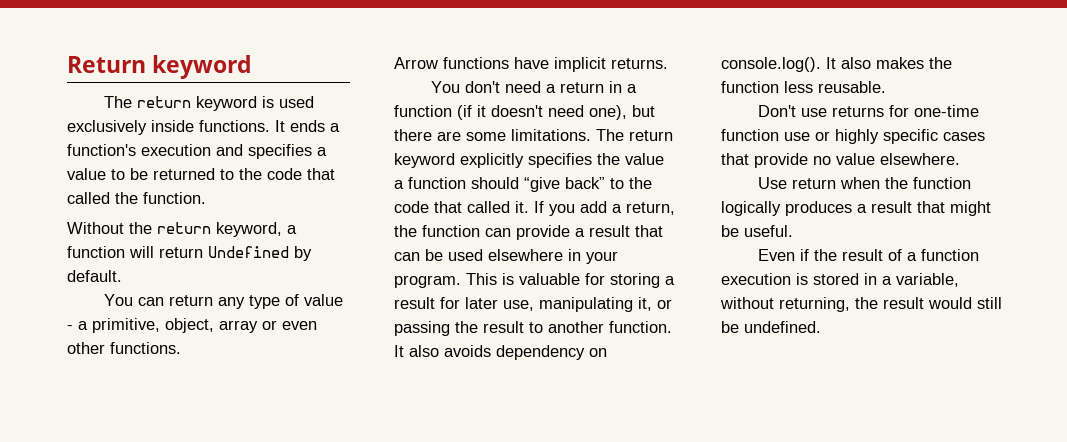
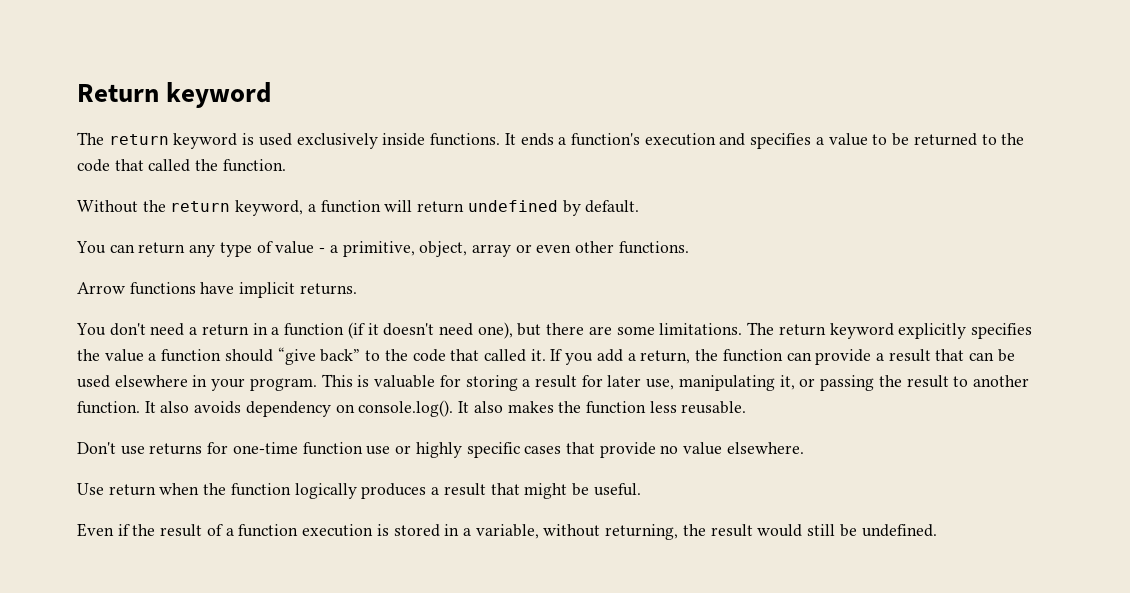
[208,246,289,258] Undefined -> [467,200,558,212] undefined

